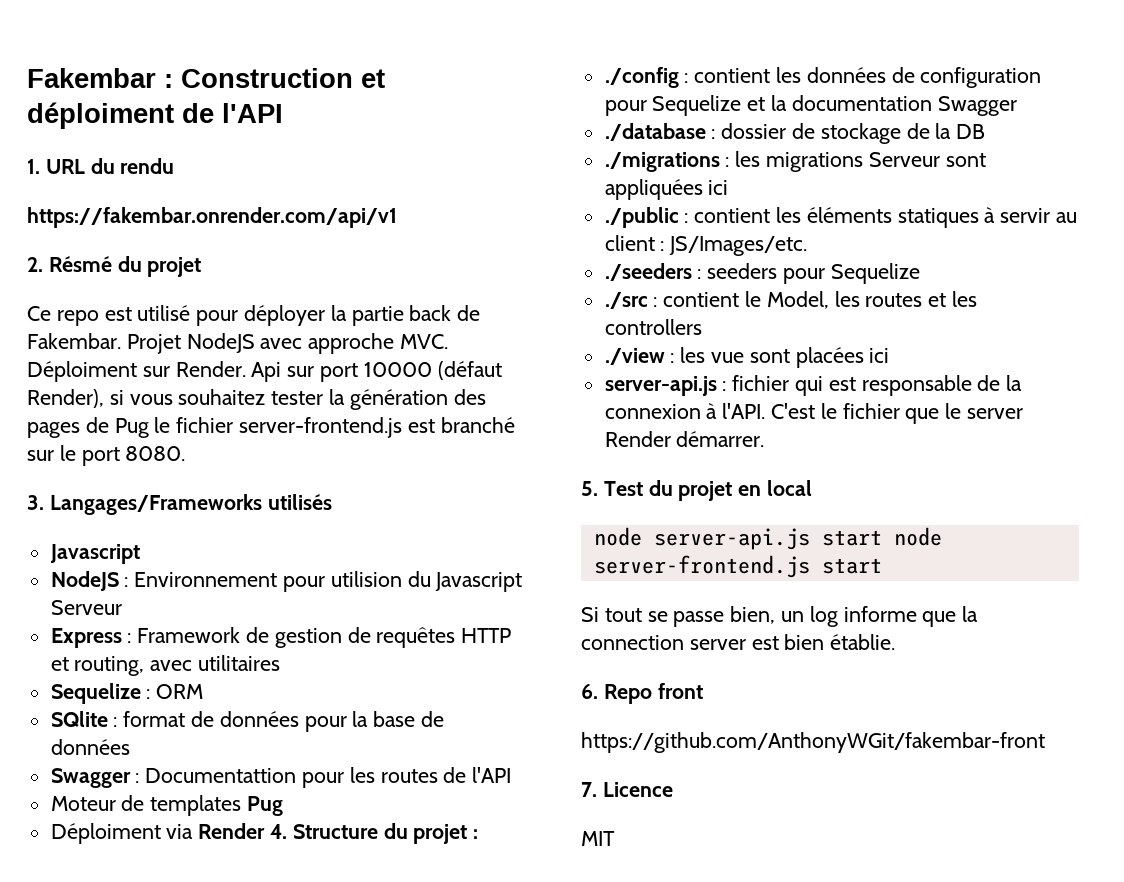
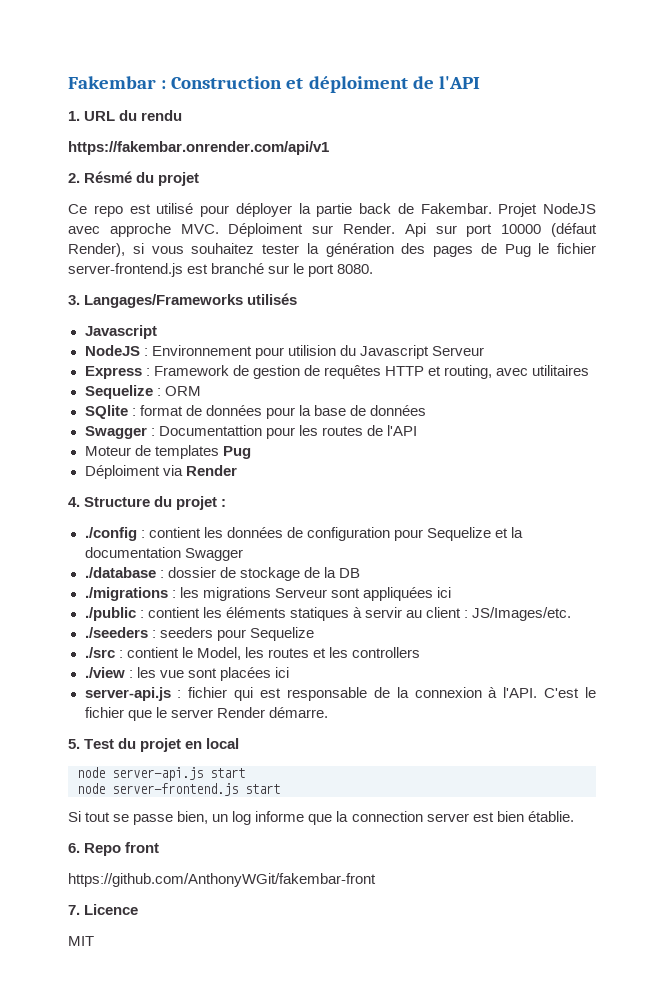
(266, 831) none -> (237, 470) //
[676,431,765,447] démarrer. -> [268,707,328,718] démarre.
(882, 538) none -> (245, 773) //

